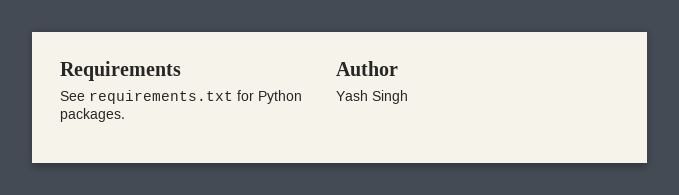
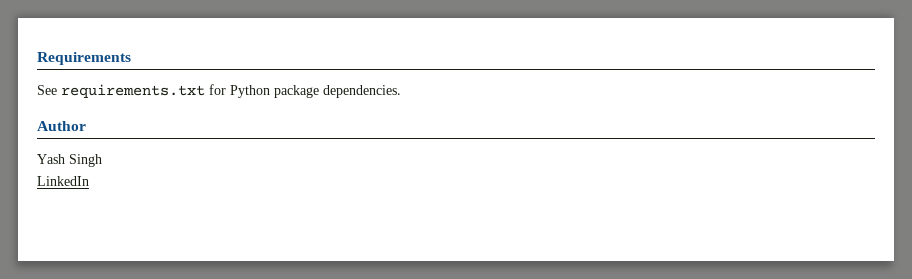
[60,108,125,122] packages. -> [274,85,401,98] package dependencies.
(408, 97) none -> [37,176,89,186] // LinkedIn

